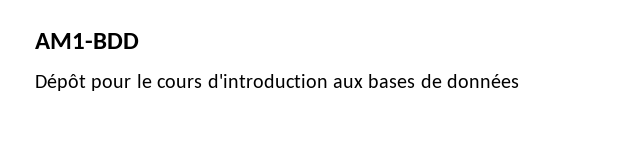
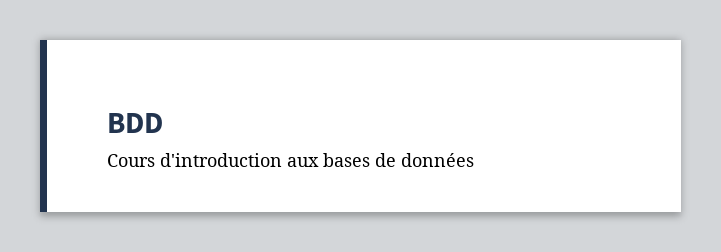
[35,33,139,49] [35,74,203,91] AM1-BDD // Dépôt pour le cours -> [107,113,163,133] [107,154,155,167] BDD // Cours

